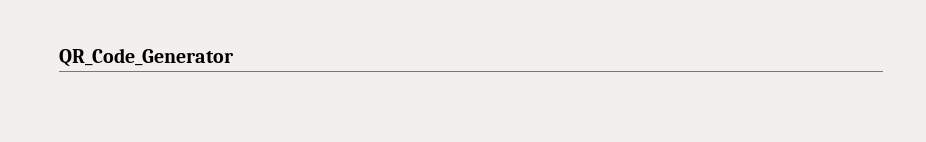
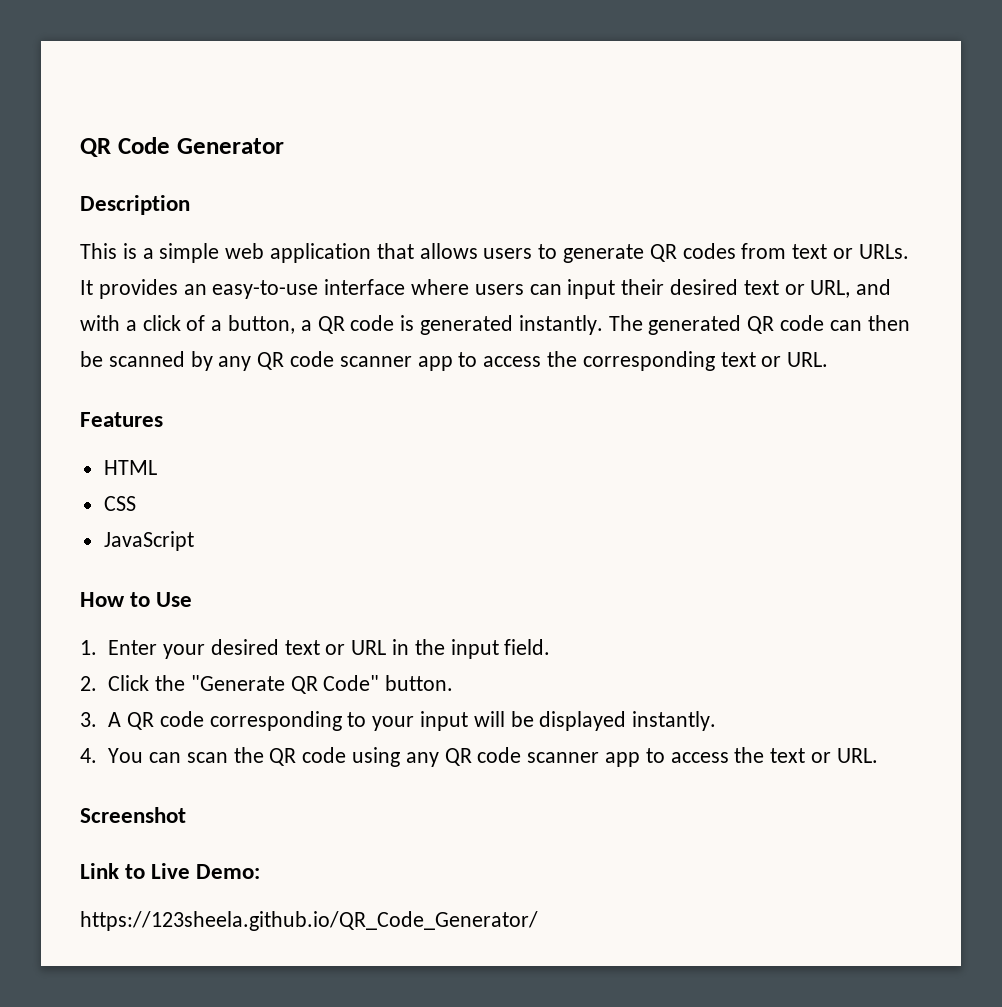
[59,48,234,67] QR_Code_Generator -> [80,137,284,157] [80,195,190,215] [80,243,909,263] [80,279,892,299] [80,315,910,335] [80,351,829,371] [80,412,163,427] [103,460,157,475] [103,496,136,511] [103,531,194,551] [80,592,193,607] [80,639,551,659] [80,675,454,694] [80,711,717,731] [80,747,878,767] [80,807,186,823] [80,863,261,879] [80,911,538,931] QR Code Generator // Description // This is a simple web application that allows users to generate QR codes from text or URLs. It provides an easy-to-use interface where users can input their desired text or URL, and with a click of a button, a QR code is generated instantly. The generated QR code can then be scanned by any QR code scanner app to access the corresponding text or URL. // Features // HTML // CSS // JavaScript // How to Use // 1. Enter your desired text or URL in the input field. // 2. Click the "Generate QR Code" button. // 3. A QR code corresponding to your input will be displayed instantly. // 4. You can scan the QR code using any QR code scanner app to access the text or URL. // Screenshot // Link to Live Demo: // https://123sheela.github.io/QR_Code_Generator/

